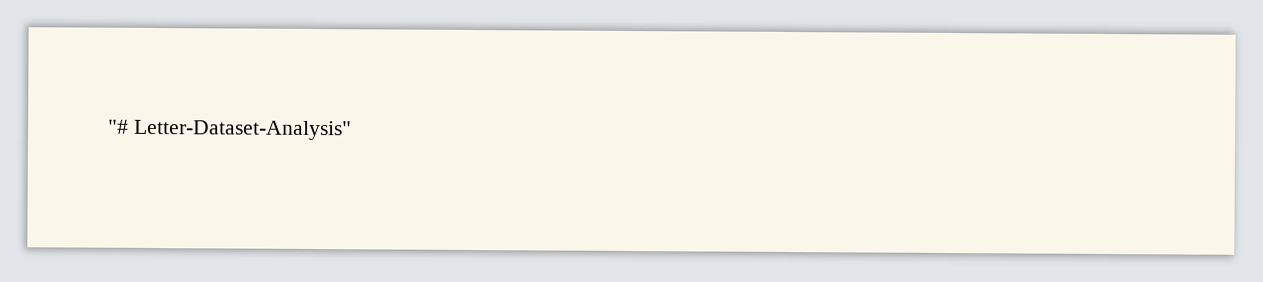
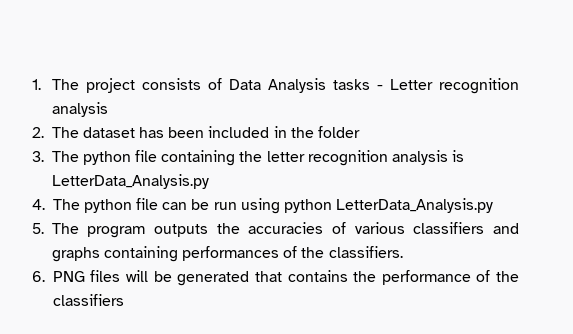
[108,119,352,141] "# Letter-Dataset-Analysis" -> [32,78,519,94] [51,102,108,117] [32,126,361,138] [32,150,465,166] [51,174,209,189] [32,198,494,214] [32,222,519,238] [51,246,403,262] [32,270,519,286] [52,294,124,306] 1. The project consists of Data Analysis tasks - Letter recognition analysis // 2. The dataset has been included in the folder // 3. The python file containing the letter recognition analysis is LetterData_Analysis.py // 4. The python file can be run using python LetterData_Analysis.py // 5. The program outputs the accuracies of various classifiers and graphs containing performances of the classifiers. // 6. PNG files will be generated that contains the performance of the classifiers

